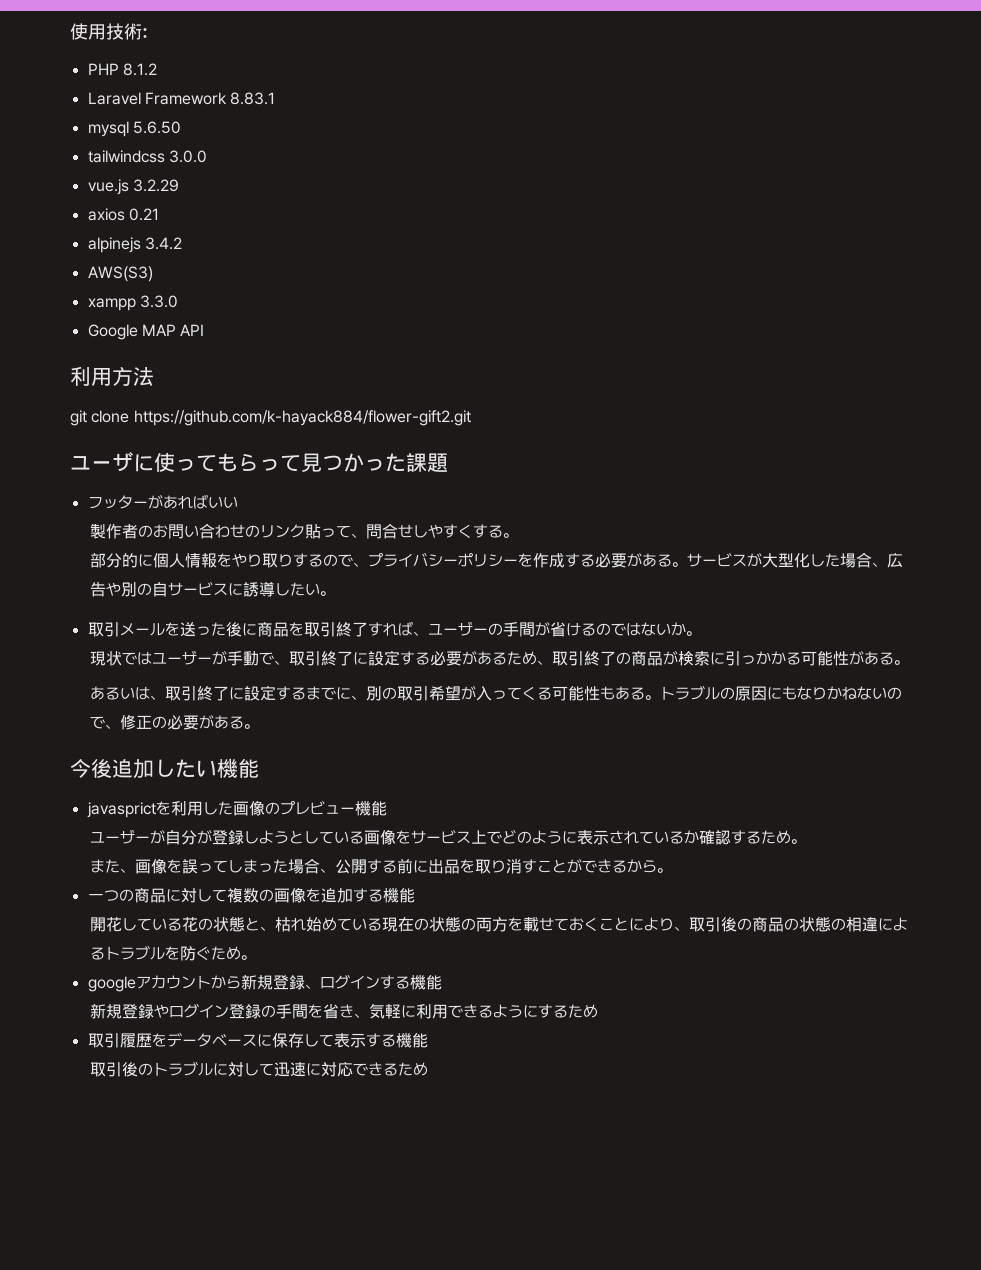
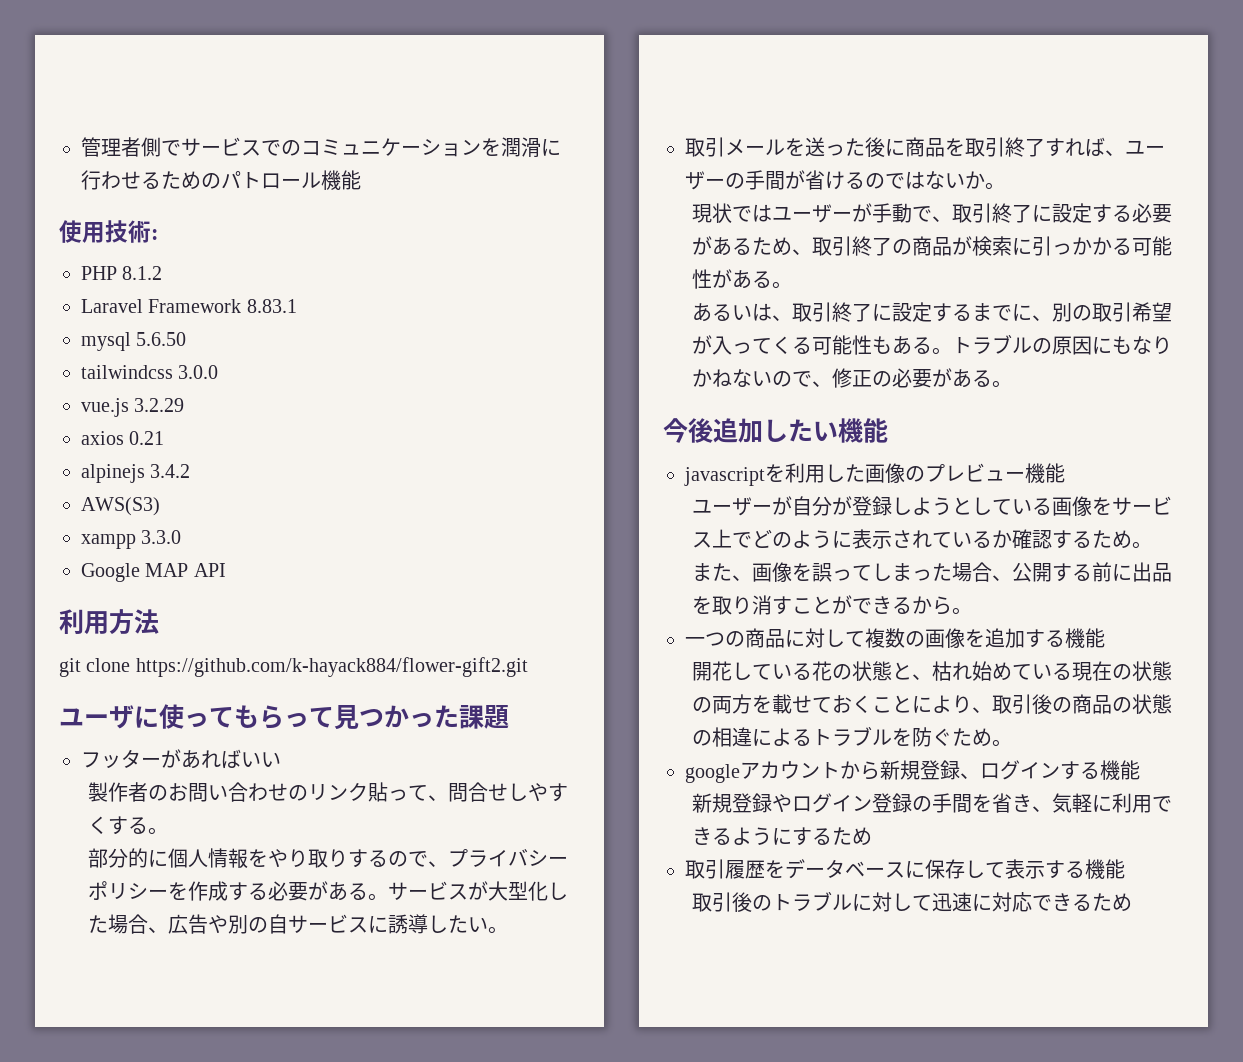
(70, 31) none -> [81,137,561,157] [81,170,361,190] 管理者側でサービスでのコミュニケーションを潤滑に行わせるためのパトロール機能 //
[86,802,156,818] javasprict -> [684,467,765,486] javascript

